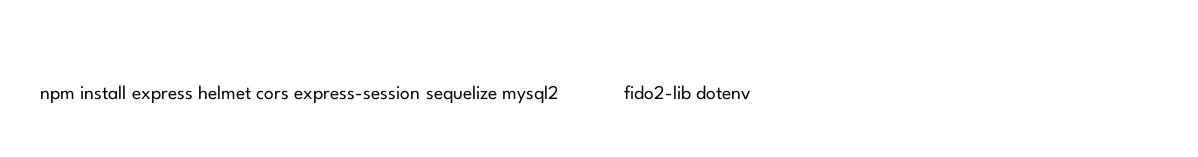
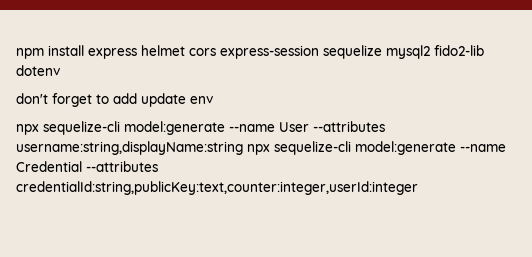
(752, 92) none -> [16,93,213,107] [16,121,385,135] [16,141,506,155] [16,161,158,172] [16,181,418,195] // don't forget to add update env // npx sequelize-cli model:generate --name User --attributes username:string,displayName:string npx sequelize-cli model:generate --name Credential --attributes credentialId:string,publicKey:text,counter:integer,userId:integer

